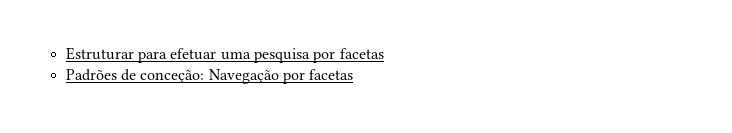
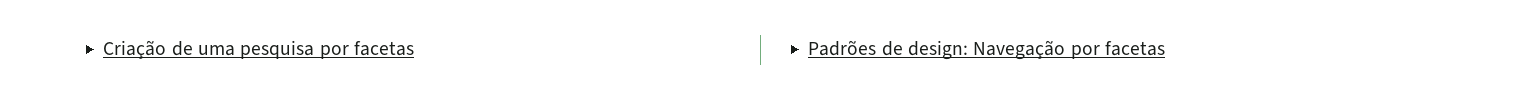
[65,47,217,63] Estruturar para efetuar -> [103,40,193,59] Criação de
[140,70,205,83] conceção: -> [907,40,968,60] design:

